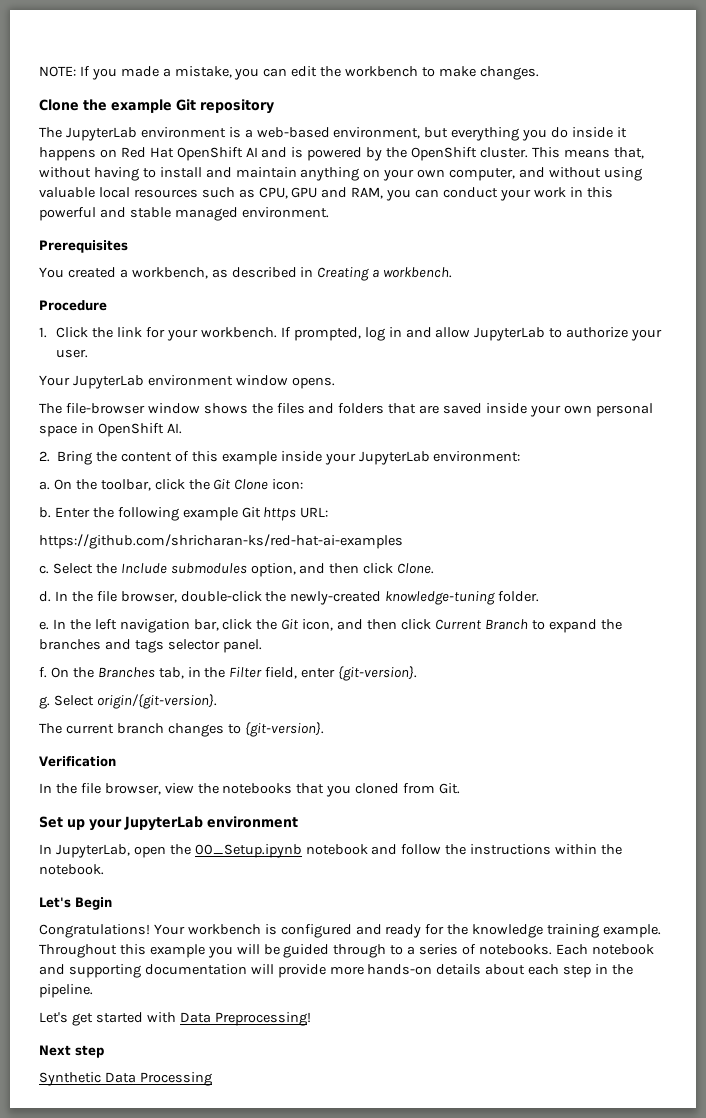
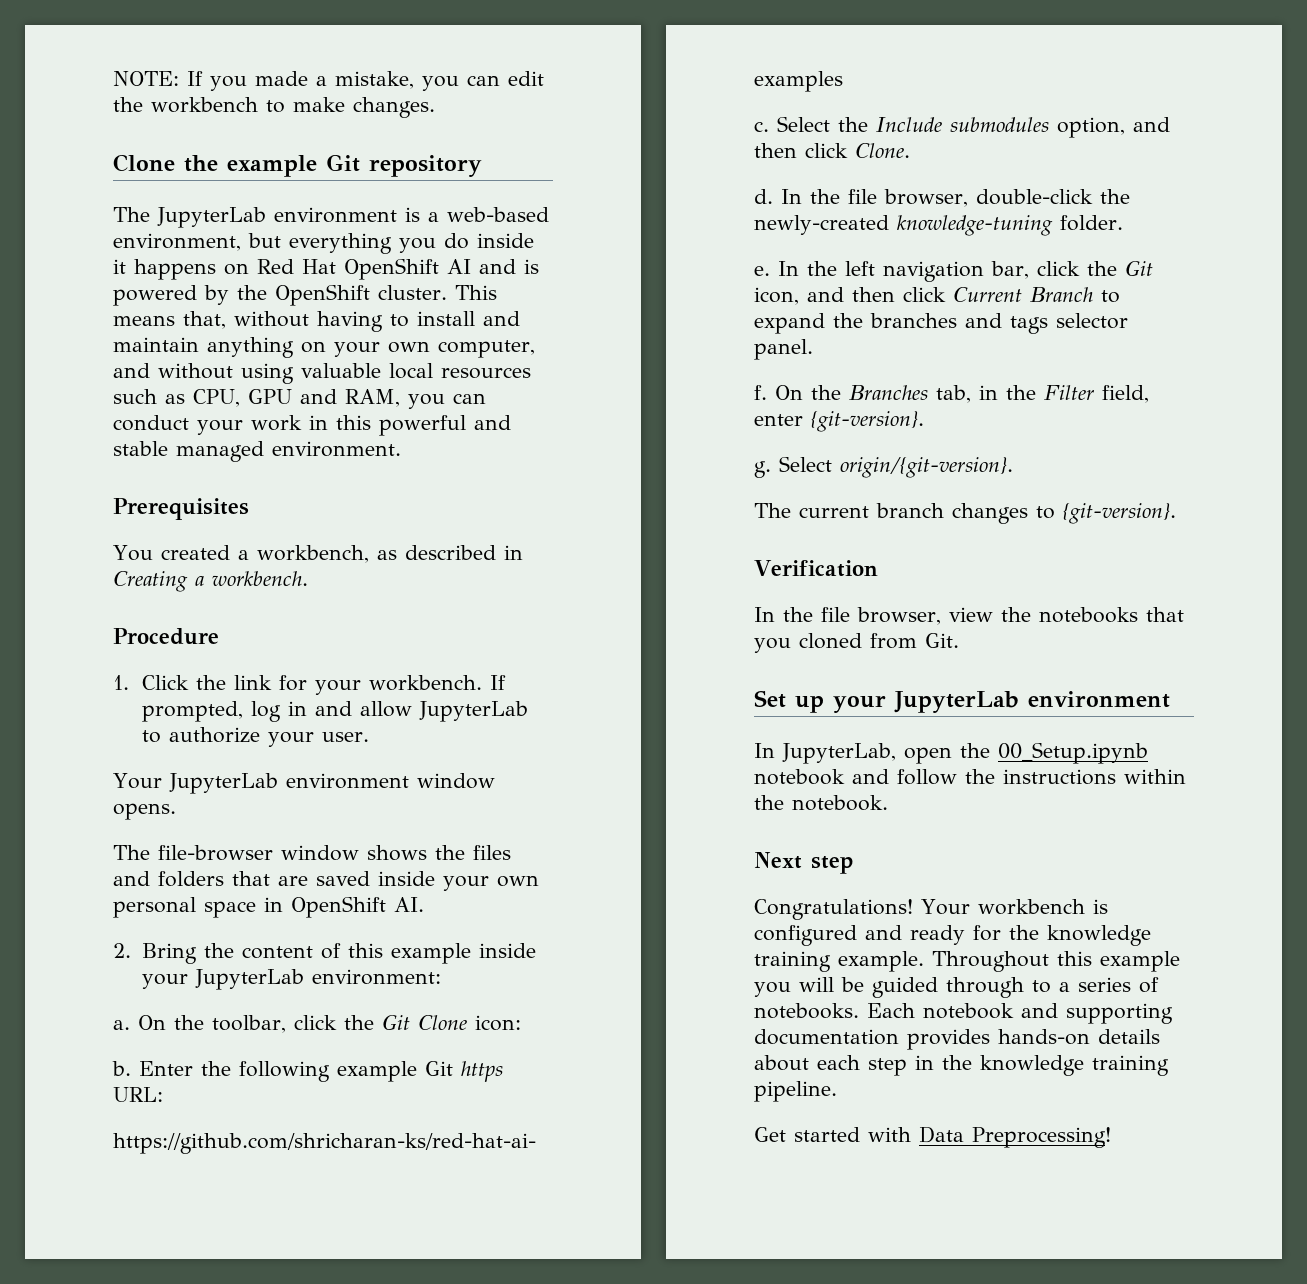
[39,897,112,910] Let's Begin -> [754,852,853,874] Next step
[250,964,364,978] will provide more -> [907,1029,990,1050] provides
(633, 969) none -> [980,1055,1169,1076] knowledge training
[39,1012,93,1026] Let's get -> [754,1127,786,1142] Get
[39,1045,104,1058] [39,1072,212,1086] // Next step // Synthetic Data Processing -> (1111, 1137) none

